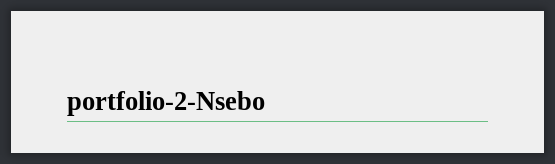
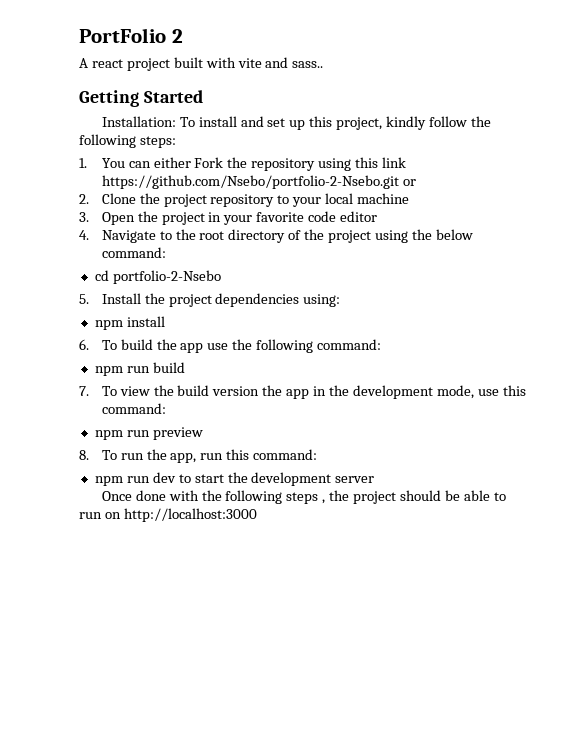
[67,91,265,116] portfolio-2-Nsebo -> [79,28,183,43] [79,57,324,71] [79,90,203,107] [101,116,491,130] [79,134,176,148] [79,157,407,171] [101,175,416,189] [79,193,410,207] [79,211,378,225] [79,229,473,243] [101,247,166,258] [94,270,221,284] [79,293,341,307] [94,316,165,330] [79,339,382,353] [94,362,185,376] [79,385,526,399] [101,403,166,414] [94,427,203,440] [79,449,318,463] [94,472,375,486] [101,490,506,504] [79,508,257,522] PortFolio 2 // A react project built with vite and sass.. // Getting Started // Installation: To install and set up this project, kindly follow the following steps: // 1. You can either Fork the repository using this link https://github.com/Nsebo/portfolio-2-Nsebo.git or // 2. Clone the project repository to your local machine // 3. Open the project in your favorite code editor // 4. Navigate to the root directory of the project using the below command: // cd portfolio-2-Nsebo // 5. Install the project dependencies using: // npm install // 6. To build the app use the following command: // npm run build // 7. To view the build version the app in the development mode, use this command: // npm run preview // 8. To run the app, run this command: // npm run dev to start the development server // Once done with the following steps , the project should be able to run on http://localhost:3000

